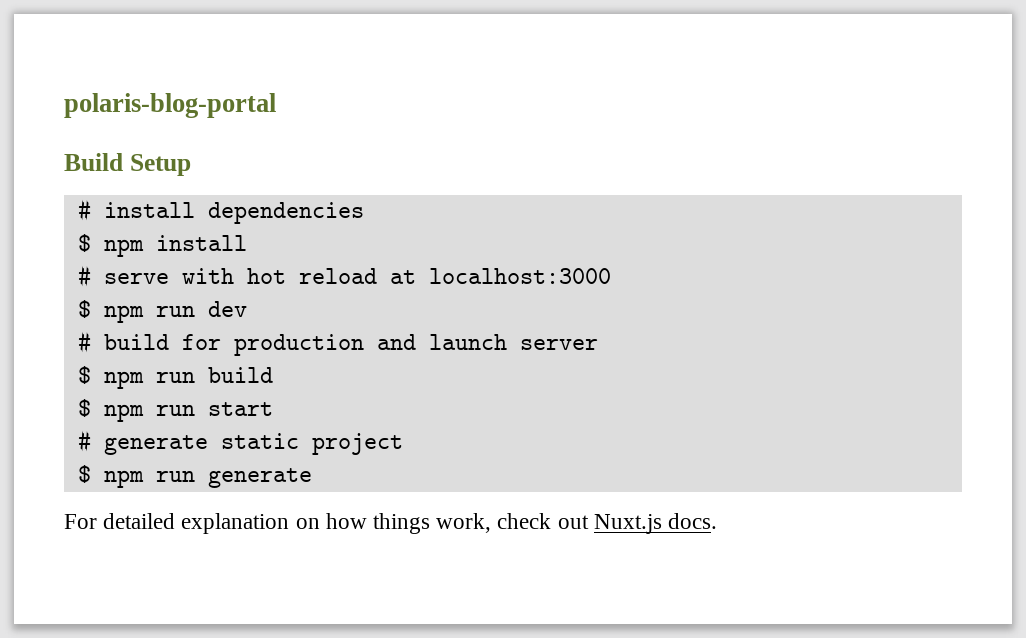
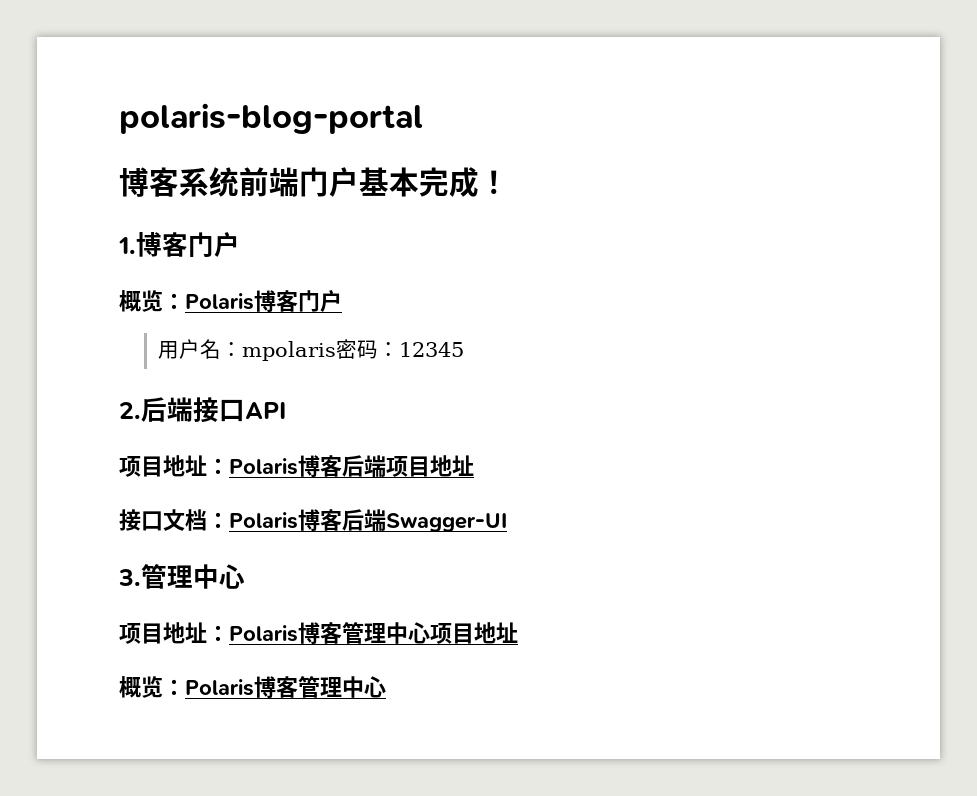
[64,153,191,176] [77,199,364,224] [77,234,247,257] [77,265,611,287] [77,300,247,323] [77,331,598,356] [77,366,273,389] [77,399,273,422] [77,430,403,455] [77,465,312,488] [64,513,718,534] Build Setup // # install dependencies // $ npm install // # serve with hot reload at localhost:3000 // $ npm run dev // # build for production and launch server // $ npm run build // $ npm run start // # generate static project // $ npm run generate // For detailed explanation on how things work, check out Nuxt.js docs. -> [119,167,509,197] [118,232,240,257] [119,290,342,312] [157,339,464,361] [119,397,286,423] [119,455,474,477] [119,509,507,532] [118,564,245,589] [119,622,518,644] [119,676,386,698] 博客系统前端门户基本完成！ // 1.博客门户 // 概览：Polaris博客门户 // 用户名：mpolaris密码：12345 // 2.后端接口API // 项目地址：Polaris博客后端项目地址 // 接口文档：Polaris博客后端Swagger-UI // 3.管理中心 // 项目地址：Polaris博客管理中心项目地址 // 概览：Polaris博客管理中心

